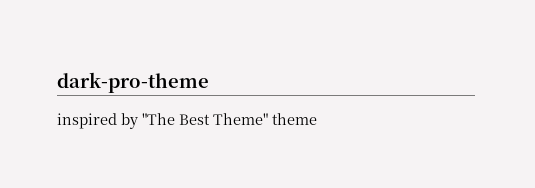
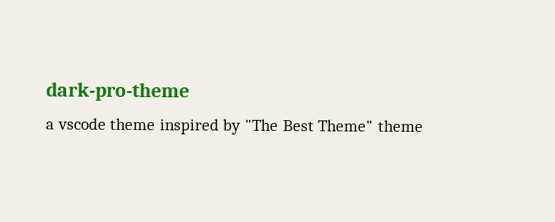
(209, 82) none -> [45,117,156,131] a vscode theme

